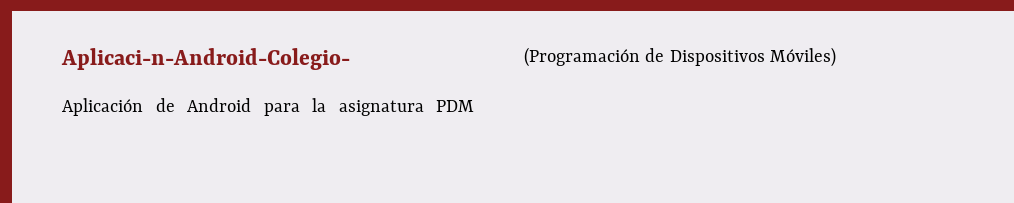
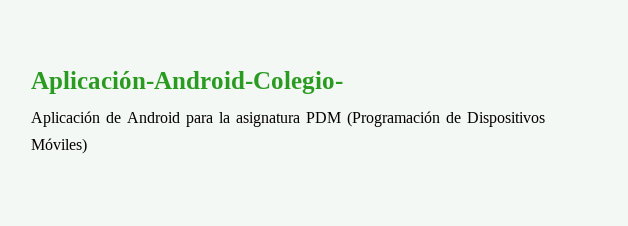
[61,48,350,70] Aplicaci-n-Android-Colegio- -> [31,71,343,94] Aplicación-Android-Colegio-

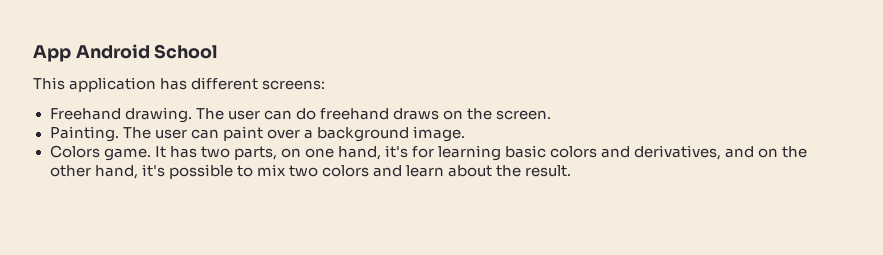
[31,71,343,94] [31,111,545,127] [31,138,87,154] Aplicación-Android-Colegio- // Aplicación de Android para la asignatura PDM (Programación de Dispositivos Móviles) -> [33,44,219,62] [33,77,326,92] [49,107,552,123] [49,126,465,142] [49,145,808,161] [49,164,572,179] App Android School // This application has different screens: // Freehand drawing. The user can do freehand draws on the screen. // Painting. The user can paint over a background image. // Colors game. It has two parts, on one hand, it's for learning basic colors and derivatives, and on the other hand, it's possible to mix two colors and learn about the result.

